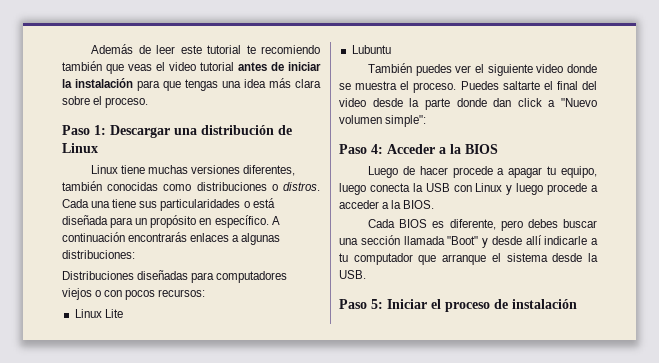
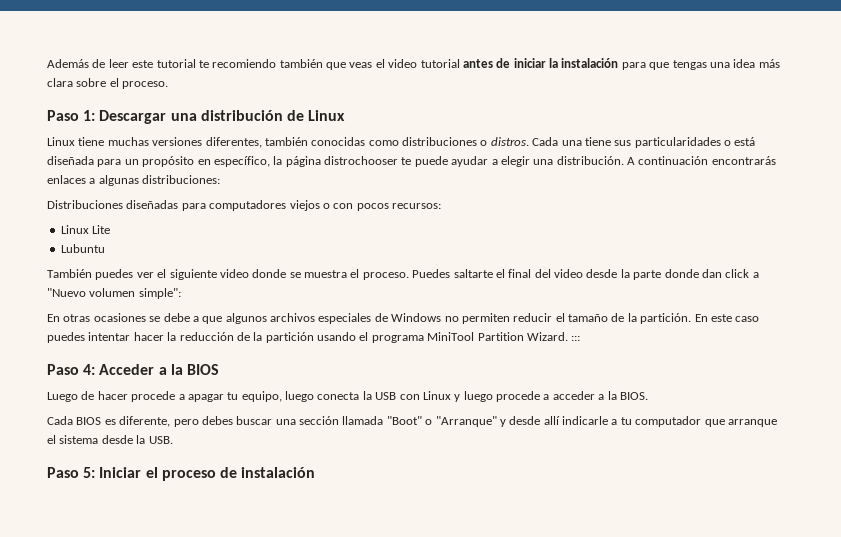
[214,215,269,228] específico. -> [213,156,624,167] específico, la página distrochooser te puede ayudar a elegir una distribución.
(427, 121) none -> [47,313,760,324] [47,332,581,343] // En otras ocasiones se debe a que algunos archivos especiales de Windows no permiten reducir el tamaño de la partición. En este caso puedes intentar hacer la reducción de la partición usando el programa MiniTool Partition Wizard. :::
(479, 240) none -> [425,416,497,427] o "Arranque"

